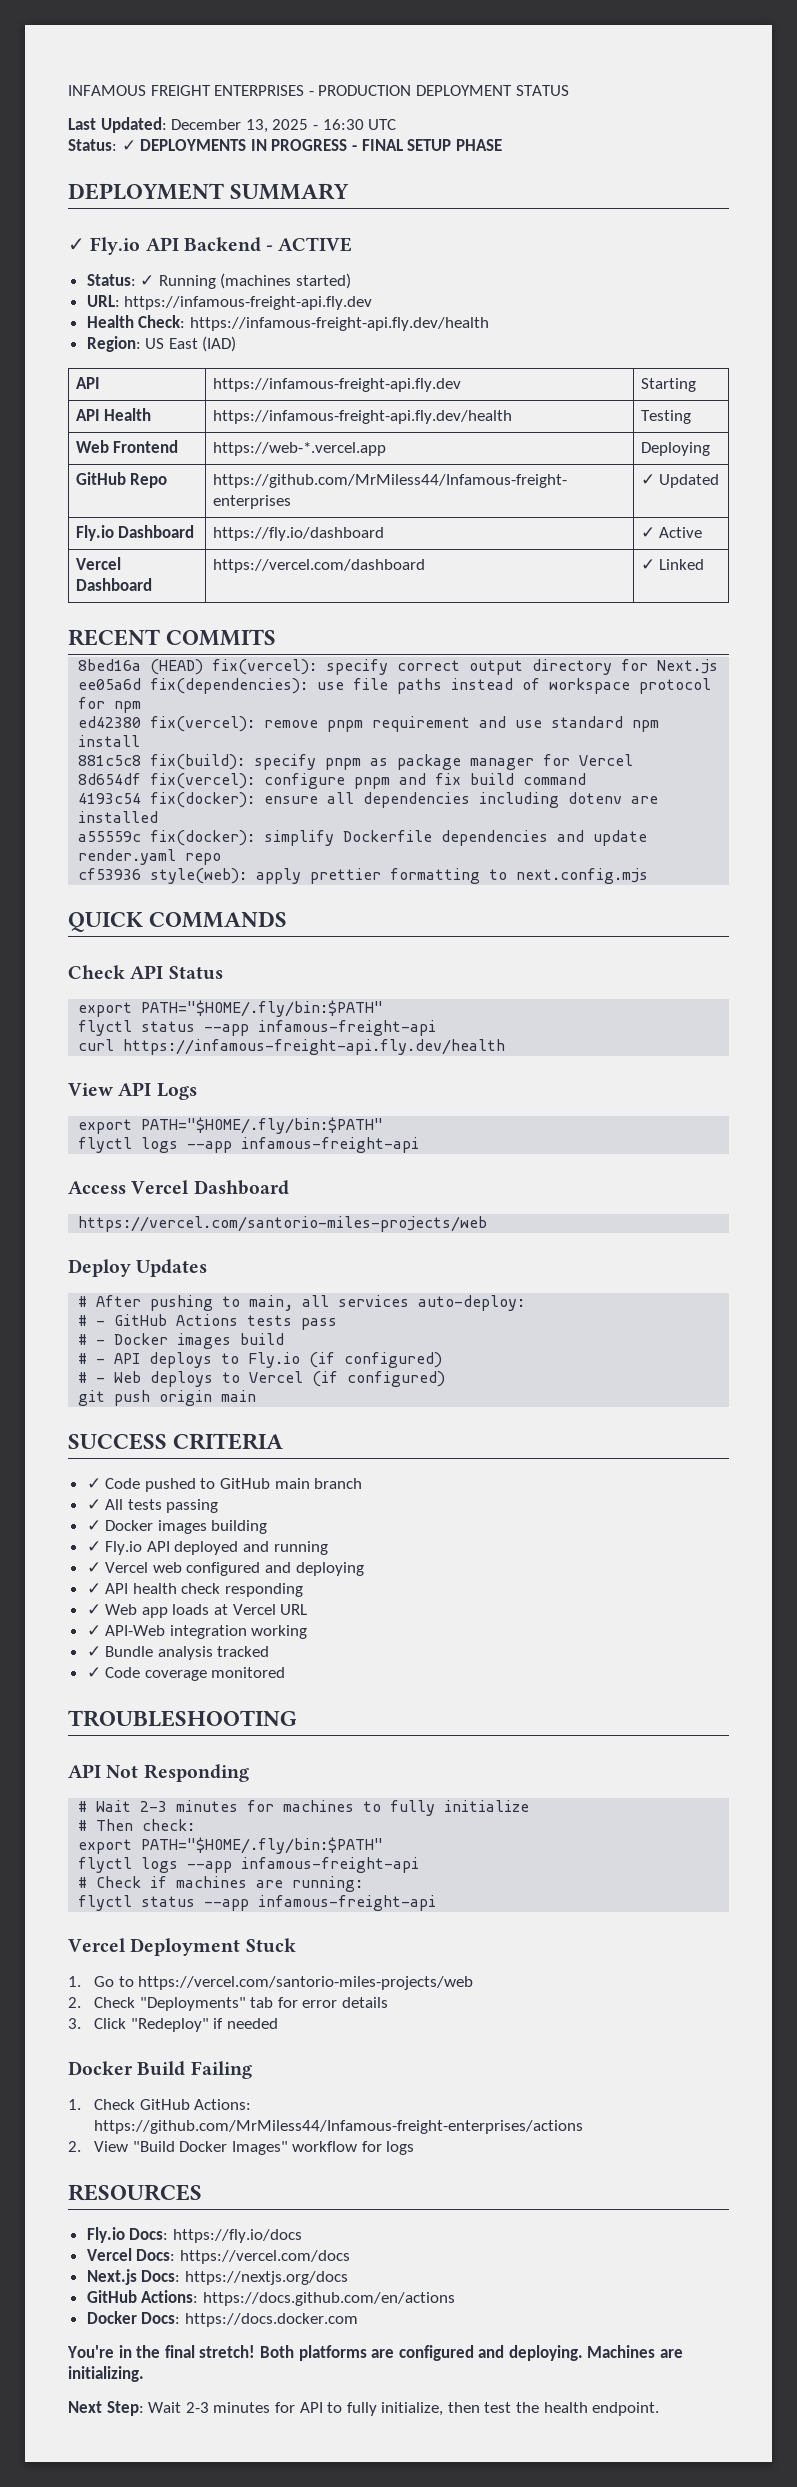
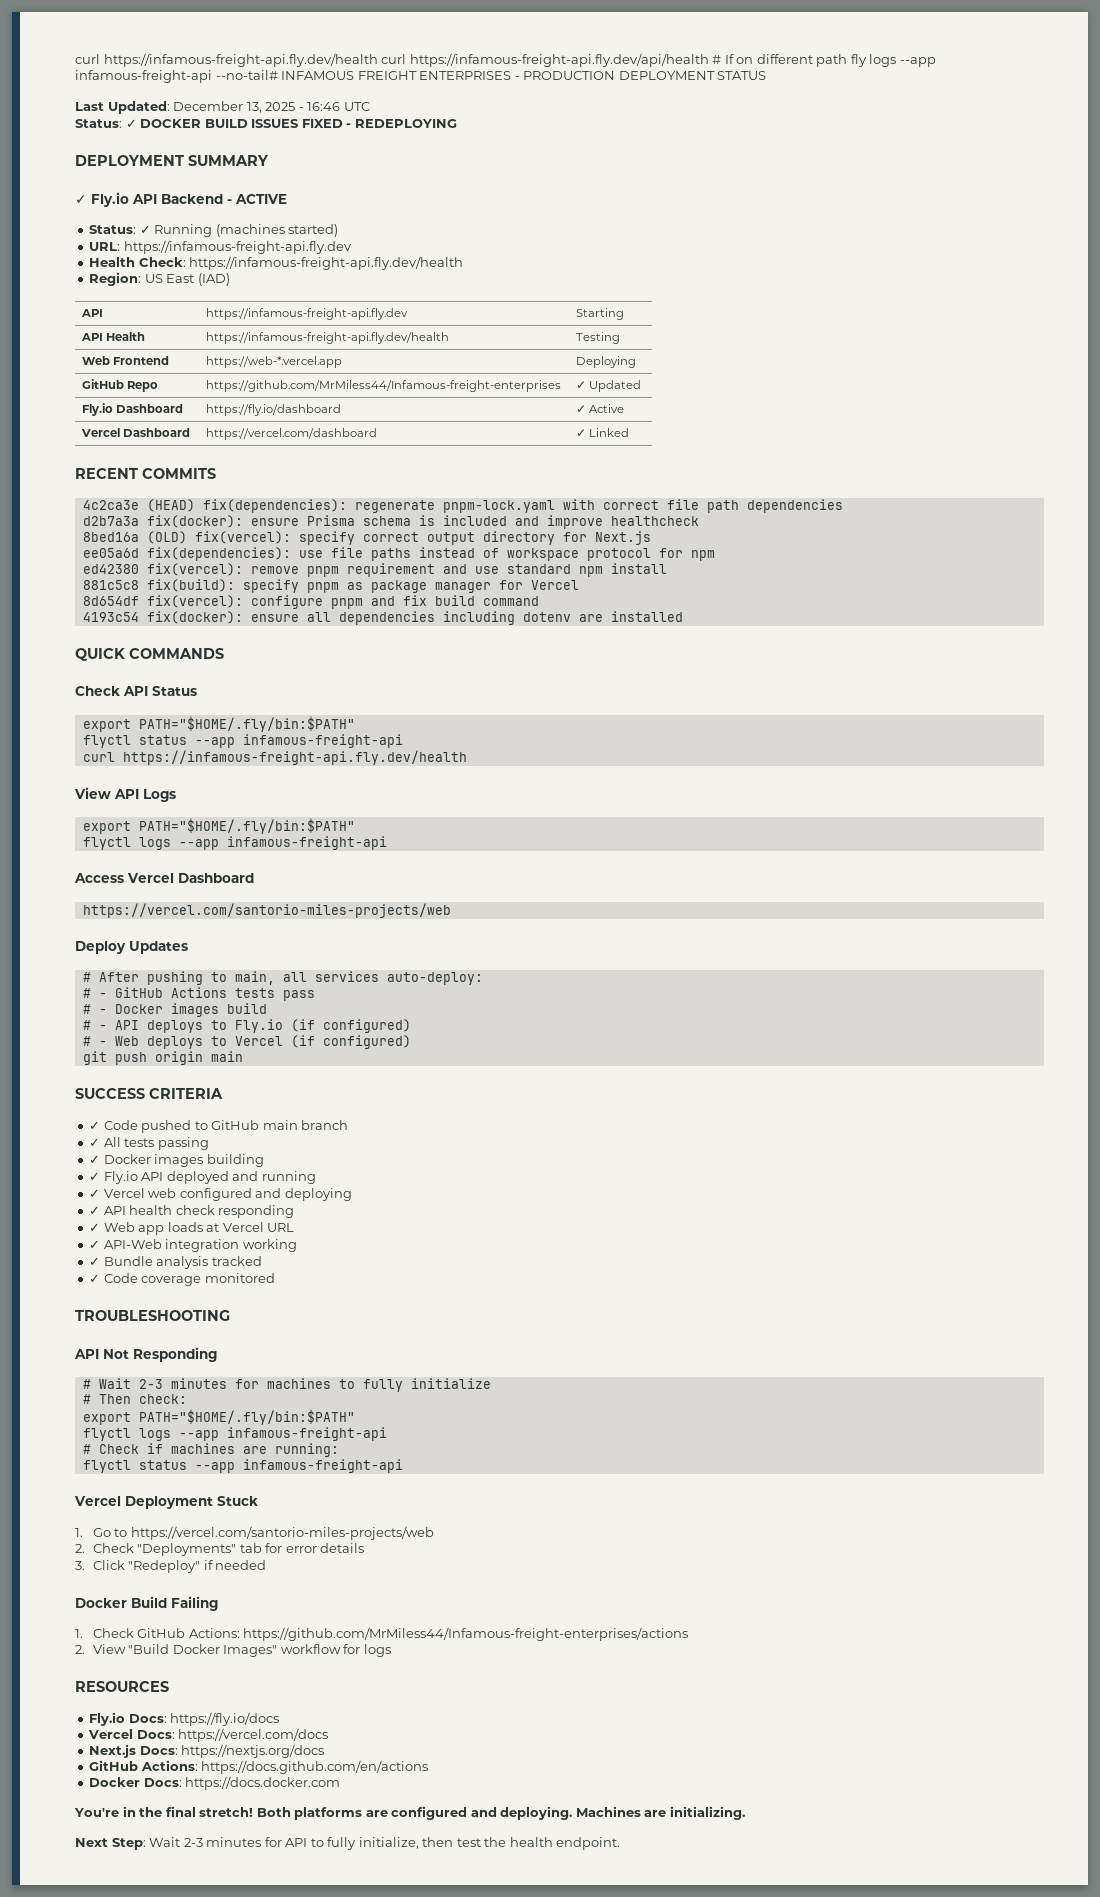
(68, 90) none -> [75,53,936,67] [75,70,278,83] curl https://infamous-freight-api.fly.dev/health curl https://infamous-freight-api.fly.dev/api/health # If on different path fly logs --app infamous-freight-api --no-tail#
[322,119,364,130] 16:30 -> [307,102,341,111] 16:46
[140,139,502,151] DEPLOYMENTS IN PROGRESS - FINAL SETUP PHASE -> [140,119,457,128] DOCKER BUILD ISSUES FIXED - REDEPLOYING
(277, 637) none -> [82,499,843,513] [82,515,699,529] // 4c2ca3e (HEAD) fix(dependencies): regenerate pnpm-lock.yaml with correct file path dependencies // d2b7a3a fix(docker): ensure Prisma schema is included and improve healthcheck
[150,659,204,675] (HEAD) -> [146,531,187,544] (OLD)
[78,830,648,846] [78,849,222,865] [78,868,649,884] // a55559c fix(docker): simplify Dockerfile dependencies and update render.yaml repo // cf53936 style(web): apply prettier formatting to next.config.mjs -> (683, 616) none

